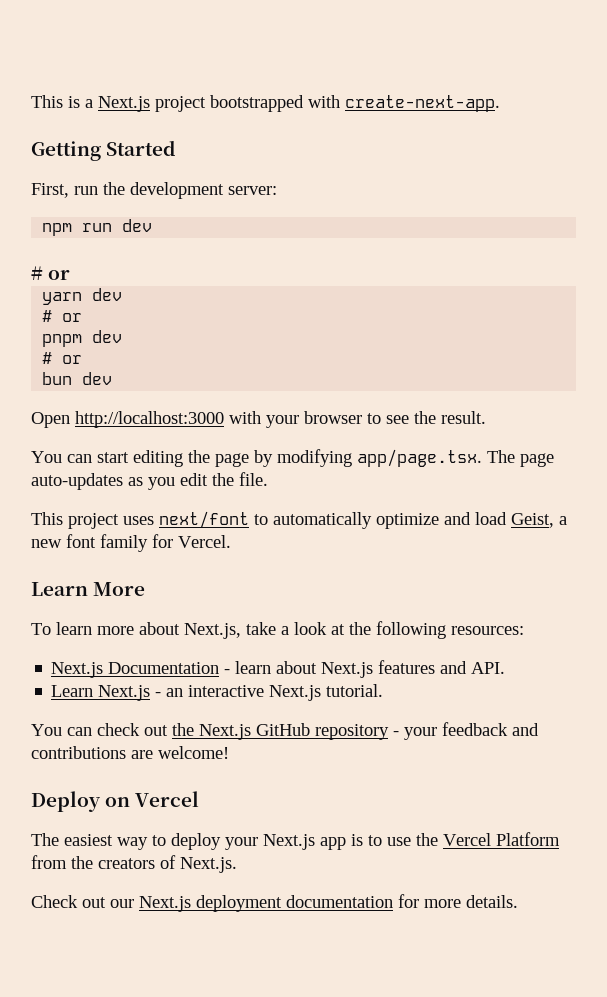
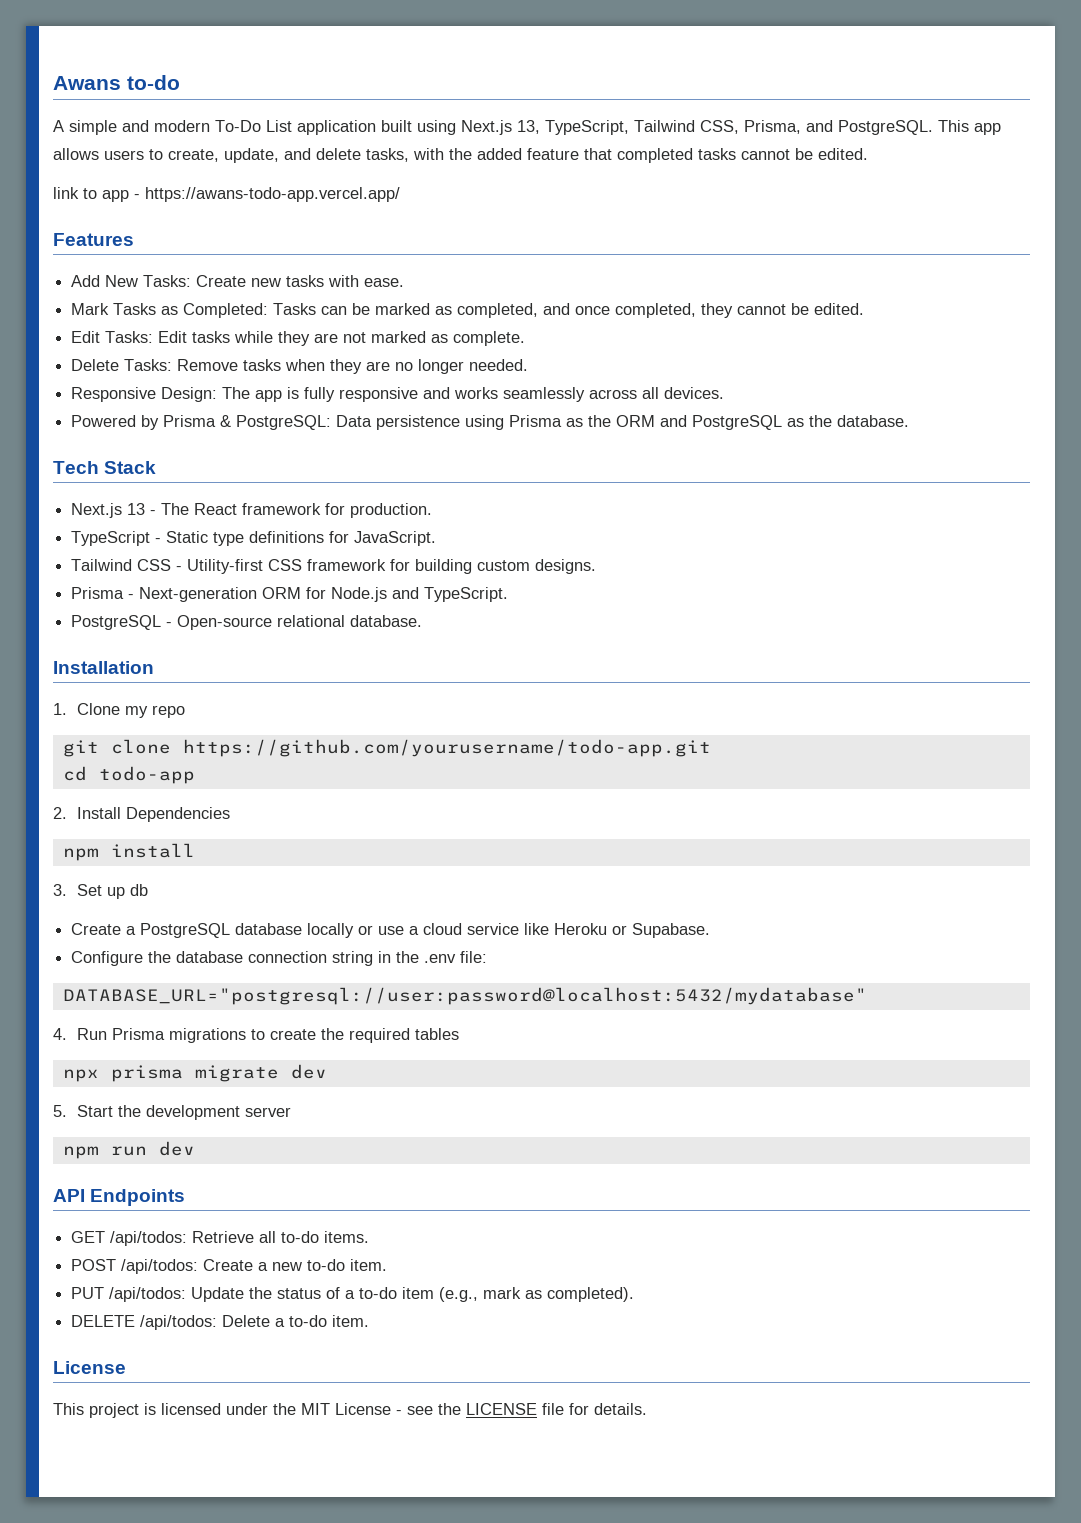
[31,95,500,112] [31,140,177,161] [31,183,98,198] This is a Next.js project bootstrapped with create-next-app. // Getting Started // First, run -> [53,75,180,90] [53,120,1001,135] [53,148,868,163] [53,187,400,202] [53,233,134,246] [71,275,405,287] [71,303,865,318] [71,331,526,346] [71,359,529,374] [71,387,725,402] [71,415,910,430] [53,461,157,474] [71,503,433,518] [71,531,437,546] [71,559,597,574] [71,587,509,602] [71,615,423,630] [53,661,154,674] [53,703,185,718] [62,739,711,757] [62,766,195,784] [53,807,230,822] [62,843,195,861] [53,884,148,899] [71,923,711,938] [71,951,488,966] [62,987,867,1005] [53,1028,459,1043] [62,1064,327,1082] [53,1105,113,1117] Awans to-do // A simple and modern To-Do List application built using Next.js 13, TypeScript, Tailwind CSS, Prisma, and PostgreSQL. This app allows users to create, update, and delete tasks, with the added feature that completed tasks cannot be edited. // link to app - https://awans-todo-app.vercel.app/ // Features // Add New Tasks: Create new tasks with ease. // Mark Tasks as Completed: Tasks can be marked as completed, and once completed, they cannot be edited. // Edit Tasks: Edit tasks while they are not marked as complete. // Delete Tasks: Remove tasks when they are no longer needed. // Responsive Design: The app is fully responsive and works seamlessly across all devices. // Powered by Prisma & PostgreSQL: Data persistence using Prisma as the ORM and PostgreSQL as the database. // Tech Stack // Next.js 13 - The React framework for production. // TypeScript - Static type definitions for JavaScript. // Tailwind CSS - Utility-first CSS framework for building custom designs. // Prisma - Next-generation ORM for Node.js and TypeScript. // PostgreSQL - Open-source relational database. // Installation // 1. Clone my repo // git clone https://github.com/yourusername/todo-app.git // cd todo-app // 2. Install Dependencies // npm install // 3. Set up db // Create a PostgreSQL database locally or use a cloud service like Heroku or Supabase. // Configure the database connection string in the .env file: // DATABASE_URL="postgresql://user:password@localhost:5432/mydatabase" // 4. Run Prisma migrations to create the required tables // npx prisma migrate dev // 5. Start
[228,186,277,195] server: -> [244,1107,291,1117] server
[31,266,71,280] [42,288,123,305] [42,310,83,322] [42,330,123,347] [42,352,83,364] [42,372,113,385] [31,411,486,428] [31,449,554,467] [31,472,268,490] [31,511,567,529] [31,534,231,552] [31,582,146,596] [31,621,524,639] [51,660,506,678] [51,684,384,701] [31,722,539,740] [31,746,229,759] [31,791,200,812] [31,832,560,850] [31,855,237,873] [31,894,461,912] # or // yarn dev // # or // pnpm dev // # or // bun dev // Open http://localhost:3000 with your browser to see the result. // You can start editing the page by modifying app/page.tsx. The page auto-updates as you edit the file. // This project uses next/font to automatically optimize and load Geist, a new font family for Vercel. // Learn More // To learn more about Next.js, take a look at the following resources: // Next.js Documentation - learn about Next.js features and API. // Learn Next.js - an interactive Next.js tutorial. // You can check out the Next.js GitHub repository - your feedback and contributions are welcome! // Deploy on Vercel // The easiest way to deploy your Next.js app is to use the Vercel Platform from the creators of Next.js. // Check out our Next.js deployment documentation for more -> [53,1189,186,1206] [71,1231,370,1246] [71,1259,388,1274] [71,1287,635,1302] [71,1315,370,1330] [53,1361,126,1374] [53,1403,589,1418] API Endpoints // GET /api/todos: Retrieve all to-do items. // POST /api/todos: Create a new to-do item. // PUT /api/todos: Update the status of a to-do item (e.g., mark as completed). // DELETE /api/todos: Delete a to-do item. // License // This project is licensed under the MIT License - see the LICENSE file for

